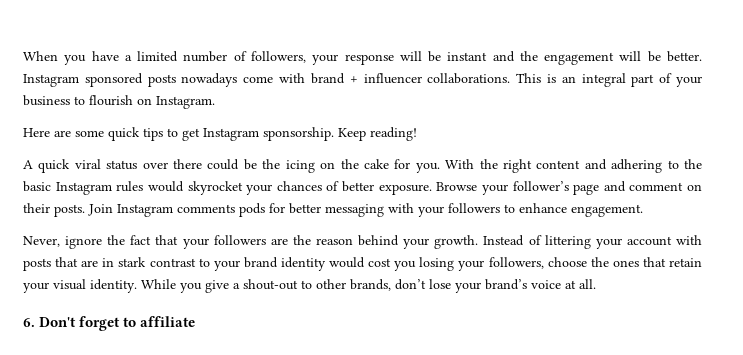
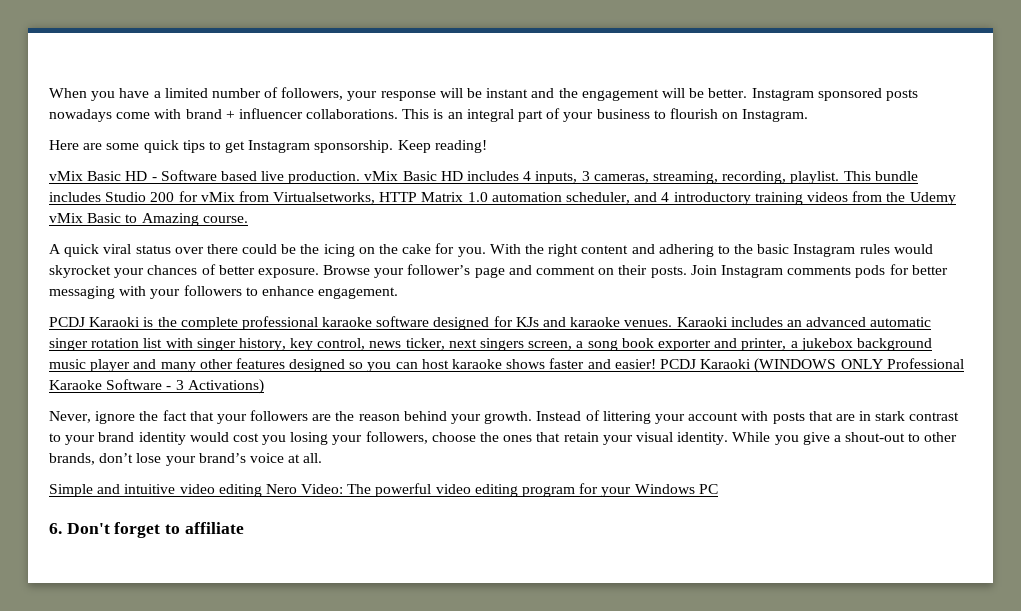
(417, 134) none -> [49,170,918,184] [49,191,956,205] [49,213,248,226] // vMix Basic HD - Software based live production. vMix Basic HD includes 4 inputs, 3 cameras, streaming, recording, playlist. This bundle includes Studio 200 for vMix from Virtualsetworks, HTTP Matrix 1.0 automation scheduler, and 4 introductory training videos from the Udemy vMix Basic to Amazing course.
(643, 210) none -> [49,316,932,330] [49,338,932,351] [49,358,964,373] [49,379,264,394] // PCDJ Karaoki is the complete professional karaoke software designed for KJs and karaoke venues. Karaoki includes an advanced automatic singer rotation list with singer history, key control, news ticker, next singers screen, a song book exporter and printer, a jukebox background music player and many other features designed so you can host karaoke shows faster and easier! PCDJ Karaoki (WINDOWS ONLY Professional Karaoke Software - 3 Activations)
(596, 284) none -> [49,483,718,497] // Simple and intuitive video editing Nero Video: The powerful video editing program for your Windows PC

